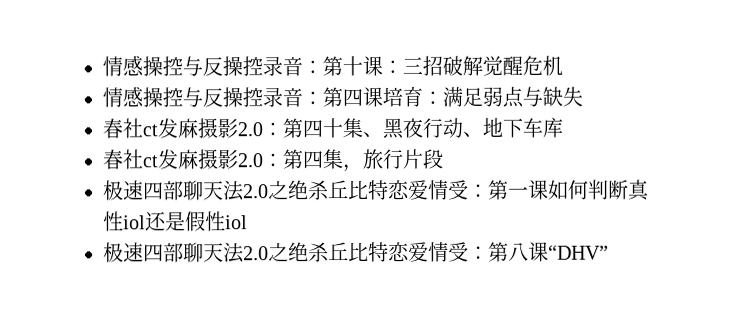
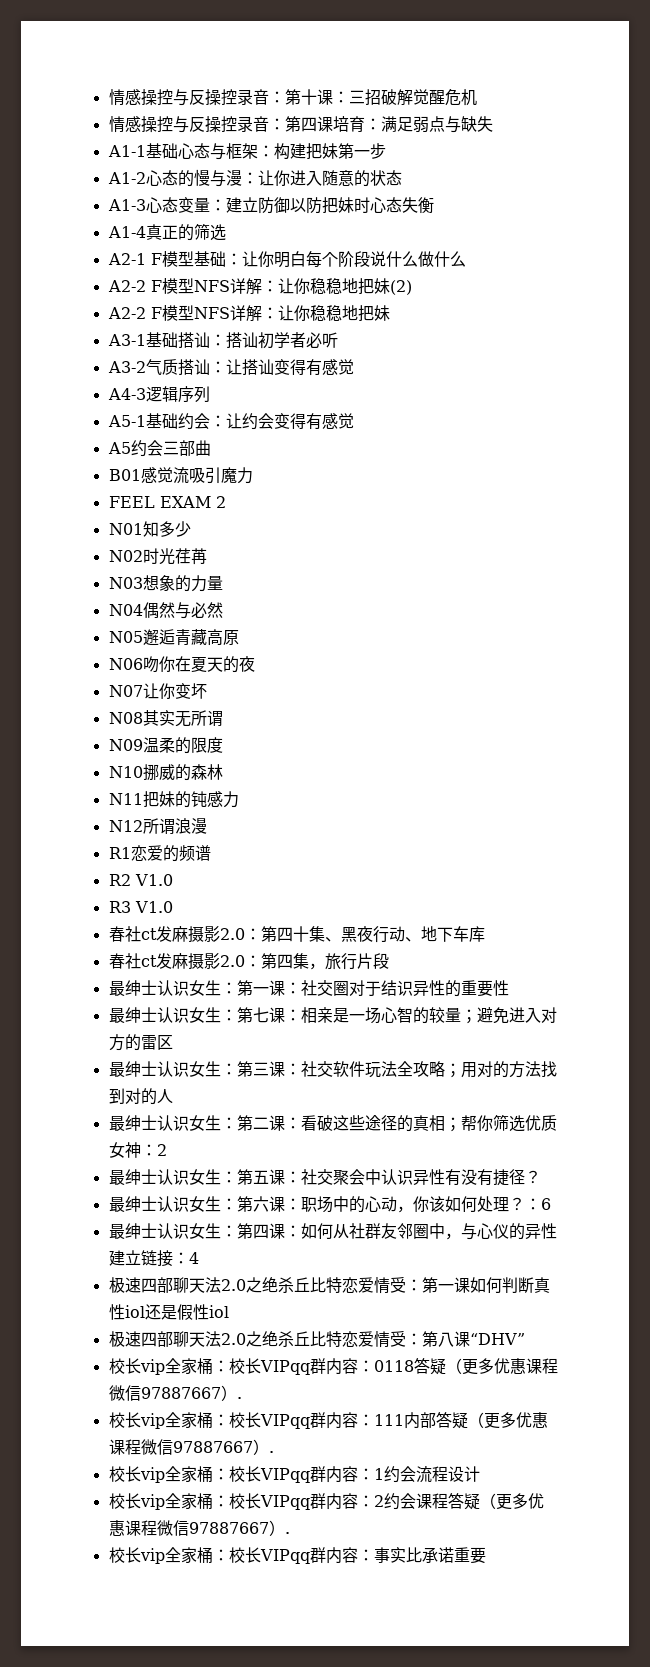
(583, 96) none -> [107,143,386,160] [107,169,402,187] [107,197,434,214] [107,223,226,241] [107,251,466,268] [107,278,412,295] [107,305,390,322] [107,332,338,349] [107,359,354,376] [107,386,210,403] [107,413,354,430] [107,440,211,457] [108,467,253,484] [108,496,226,508] [108,521,191,537] [108,548,207,565] [108,575,223,592] [108,602,223,619] [108,629,239,646] [108,656,255,673] [108,683,207,699] [108,710,223,727] [108,737,223,754] [108,764,223,781] [108,791,239,808] [108,818,207,834] [108,845,211,862] [108,874,173,886] [108,901,173,913] // A1-1基础心态与框架：构建把妹第一步 // A1-2心态的慢与漫：让你进入随意的状态 // A1-3心态变量：建立防御以防把妹时心态失衡 // A1-4真正的筛选 // A2-1 F模型基础：让你明白每个阶段说什么做什么 // A2-2 F模型NFS详解：让你稳稳地把妹(2) // A2-2 F模型NFS详解：让你稳稳地把妹 // A3-1基础搭讪：搭讪初学者必听 // A3-2气质搭讪：让搭讪变得有感觉 // A4-3逻辑序列 // A5-1基础约会：让约会变得有感觉 // A5约会三部曲 // B01感觉流吸引魔力 // FEEL EXAM 2 // N01知多少 // N02时光荏苒 // N03想象的力量 // N04偶然与必然 // N05邂逅青藏高原 // N06吻你在夏天的夜 // N07让你变坏 // N08其实无所谓 // N09温柔的限度 // N10挪威的森林 // N11把妹的钝感力 // N12所谓浪漫 // R1恋爱的频谱 // R2 V1.0 // R3 V1.0
(444, 158) none -> [108,980,509,997] [108,1007,557,1024] [108,1034,173,1051] [108,1061,557,1078] [108,1088,173,1105] [108,1114,557,1132] [108,1142,167,1158] [108,1169,541,1186] [108,1196,551,1213] [108,1223,557,1240] [108,1250,199,1267] // 最绅士认识女生：第一课：社交圈对于结识异性的重要性 // 最绅士认识女生：第七课：相亲是一场心智的较量；避免进入对方的雷区 // 最绅士认识女生：第三课：社交软件玩法全攻略；用对的方法找到对的人 // 最绅士认识女生：第二课：看破这些途径的真相；帮你筛选优质女神：2 // 最绅士认识女生：第五课：社交聚会中认识异性有没有捷径？ // 最绅士认识女生：第六课：职场中的心动，你该如何处理？：6 // 最绅士认识女生：第四课：如何从社群友邻圈中，与心仪的异性建立链接：4
(609, 252) none -> [108,1358,558,1375] [108,1385,242,1401] [108,1412,548,1429] [108,1439,274,1455] [108,1466,480,1483] [108,1493,544,1510] [108,1520,290,1536] [108,1547,486,1564] // 校长vip全家桶：校长VIPqq群内容：0118答疑（更多优惠课程微信97887667）. // 校长vip全家桶：校长VIPqq群内容：111内部答疑（更多优惠课程微信97887667）. // 校长vip全家桶：校长VIPqq群内容：1约会流程设计 // 校长vip全家桶：校长VIPqq群内容：2约会课程答疑（更多优惠课程微信97887667）. // 校长vip全家桶：校长VIPqq群内容：事实比承诺重要

